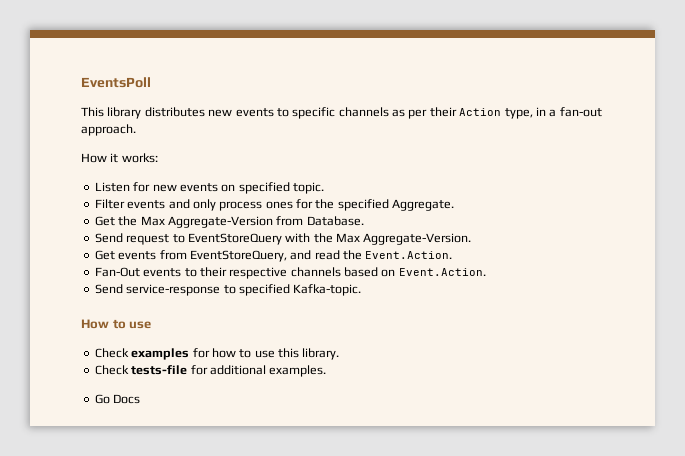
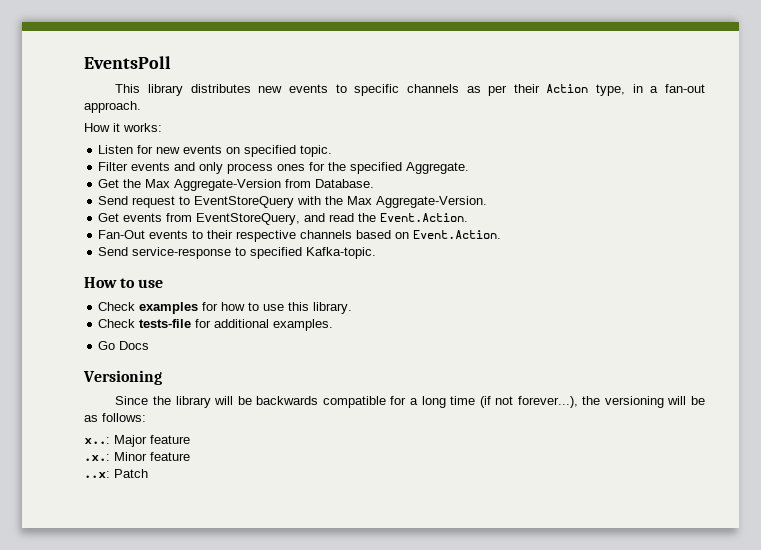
(141, 399) none -> [83,370,162,385] [115,396,706,408] [84,413,146,422] [84,435,190,447] [84,452,190,461] [84,469,148,478] // Versioning // Since the library will be backwards compatible for a long time (if not forever...), the versioning will be as follows: // x..: Major feature // .x.: Minor feature // ..x: Patch

